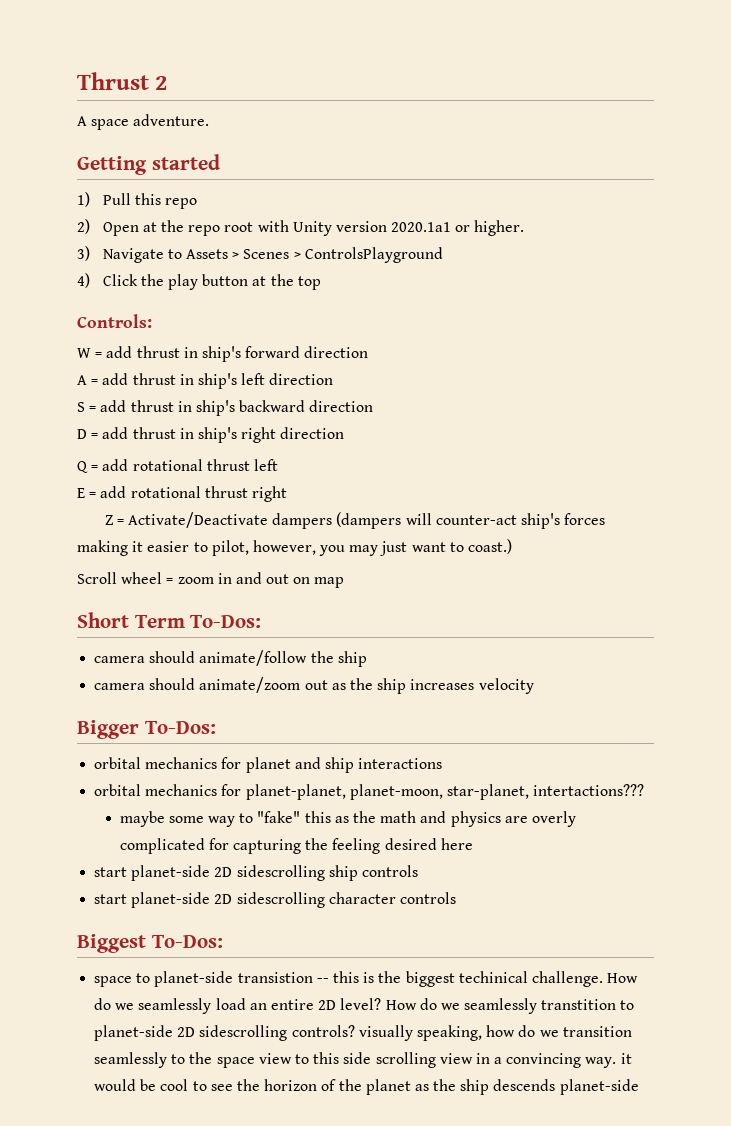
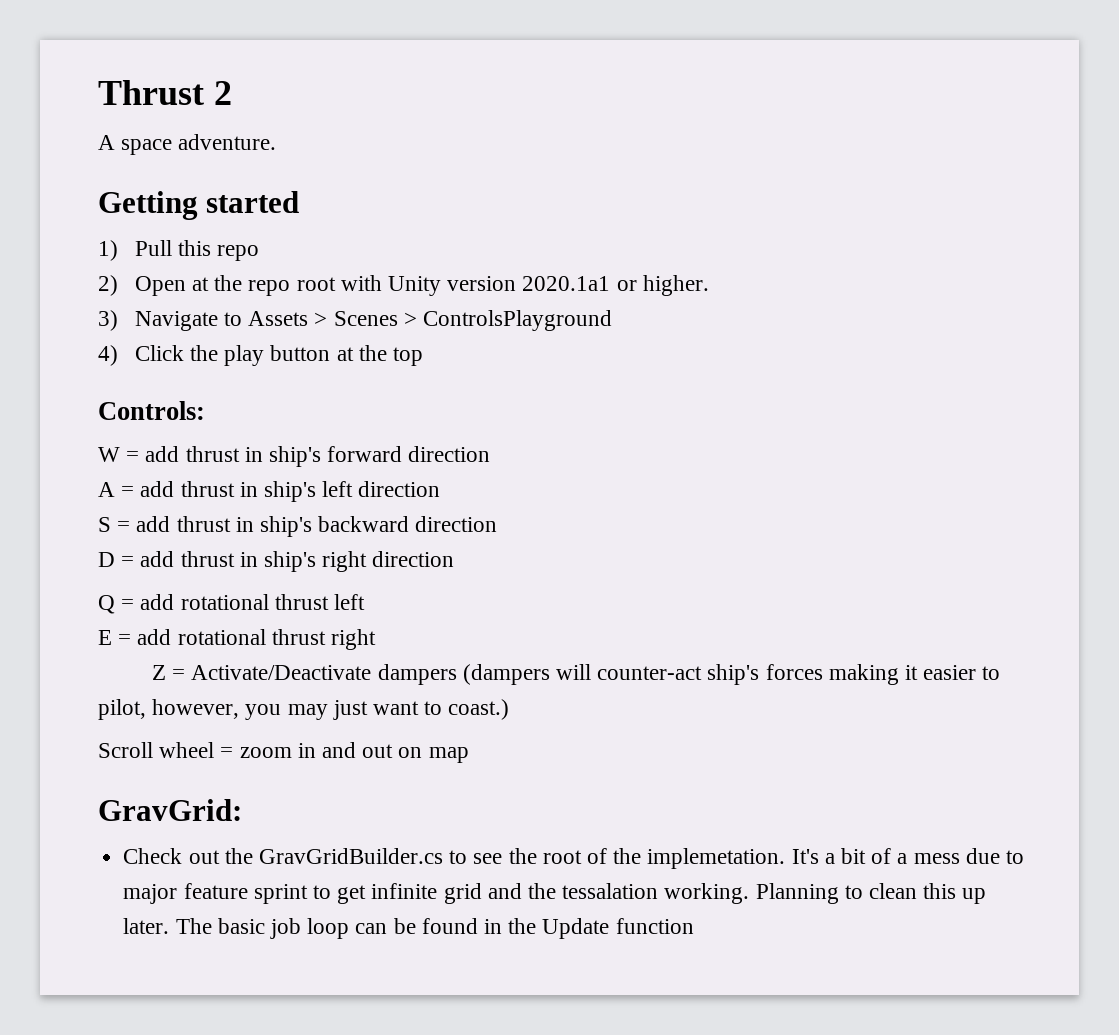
[77,612,262,628] [94,650,367,667] [94,677,534,694] [77,720,216,739] [94,757,443,773] [94,784,645,800] [119,811,576,827] [119,838,473,854] [94,865,418,881] [94,892,456,908] [77,934,223,953] [94,971,639,987] [94,998,635,1014] [94,1025,632,1041] [94,1052,632,1068] [94,1079,189,1091] Short Term To-Dos: // camera should animate/follow the ship // camera should animate/zoom out as the ship increases velocity // Bigger To-Dos: // orbital mechanics for planet and ship interactions // orbital mechanics for planet-planet, planet-moon, star-planet, intertactions??? // maybe some way to "fake" this as the math and physics are overly complicated for capturing the feeling desired here // start planet-side 2D sidescrolling ship controls // start planet-side 2D sidescrolling character controls // Biggest To-Dos: // space to planet-side transistion -- this is the biggest techinical challenge. How do we seamlessly load an entire 2D level? How do we seamlessly transtition to planet-side 2D sidescrolling controls? visually speaking, how do we transition seamlessly to the space view to this side scrolling view in a convincing way. it would be cool -> [98,799,242,821] [123,848,443,864] GravGrid: // Check out the GravGridBuilder.cs
[264,1079,318,1091] horizon -> [542,850,582,864] root
[365,1079,639,1095] planet as the ship descends planet-side -> [647,848,1025,869] [123,883,987,904] [123,918,694,939] implemetation. It's a bit of a mess due to major feature sprint to get infinite grid and the tessalation working. Planning to clean this up later. The basic job loop can be found in the Update function

